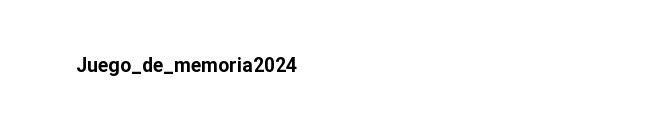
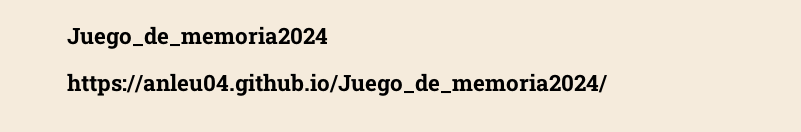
(297, 66) none -> [67,73,607,96] // https://anleu04.github.io/Juego_de_memoria2024/

